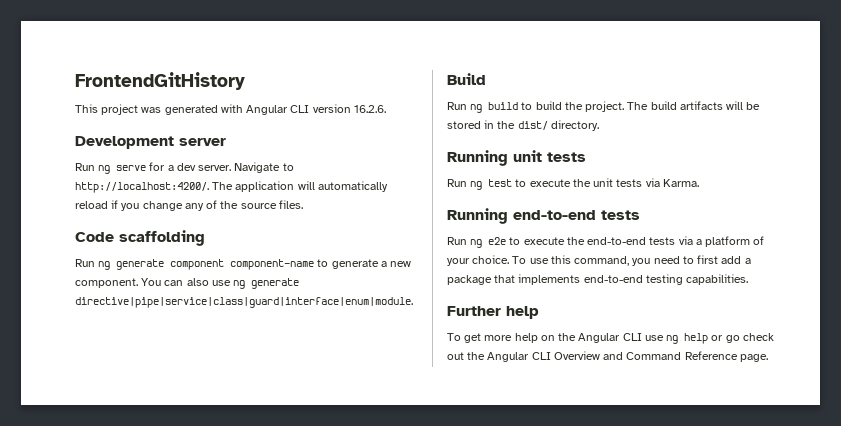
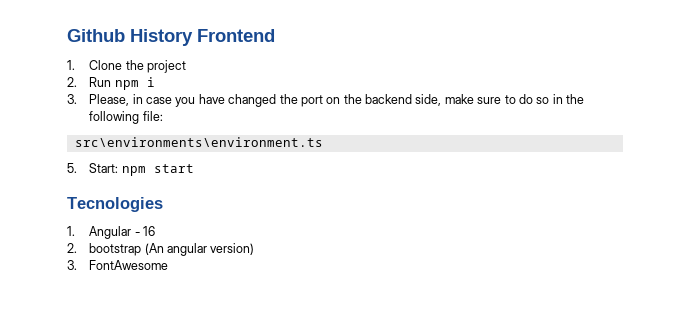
[75,72,245,90] [75,104,386,115] [75,136,226,149] [75,162,294,174] [75,181,388,193] [75,200,303,211] [75,230,205,246] [75,259,412,270] [75,278,300,289] [75,297,413,308] [447,73,486,85] [447,101,761,113] [447,120,599,131] [447,150,586,166] [447,178,699,190] [447,208,640,224] [447,236,765,248] [447,255,751,266] [447,274,749,285] [447,306,539,319] [447,333,774,344] [447,351,768,362] FrontendGitHistory // This project was generated with Angular CLI version 16.2.6. // Development server // Run ng serve for a dev server. Navigate to http://localhost:4200/. The application will automatically reload if you change any of the source files. // Code scaffolding // Run ng generate component component-name to generate a new component. You can also use ng generate directive|pipe|service|class|guard|interface|enum|module. // Build // Run ng build to build the project. The build artifacts will be stored in the dist/ directory. // Running unit tests // Run ng test to execute the unit tests via Karma. // Running end-to-end tests // Run ng e2e to execute the end-to-end tests via a platform of your choice. To use this command, you need to first add a package that implements end-to-end testing capabilities. // Further help // To get more help on the Angular CLI use ng help or go check out the Angular CLI Overview and Command Reference page. -> [67,29,275,46] [67,60,187,73] [67,77,155,90] [67,94,585,107] [89,111,163,124] [74,137,323,147] [67,163,194,176] [67,197,163,212] [67,226,156,239] [67,243,255,256] [67,260,169,270] Github History Frontend // 1. Clone the project // 2. Run npm i // 3. Please, in case you have changed the port on the backend side, make sure to do so in the following file: // src\environments\environment.ts // 5. Start: npm start // Tecnologies // 1. Angular - 16 // 2. bootstrap (An angular version) // 3. FontAwesome

